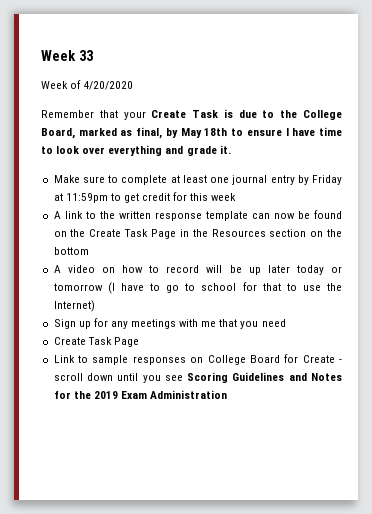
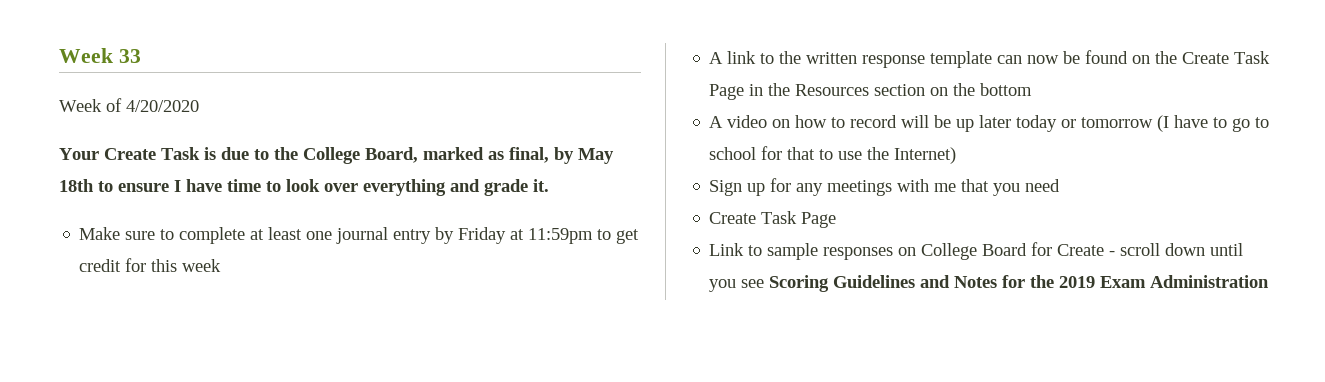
[41,110,146,120] Remember that your -> [59,148,99,160] Your

